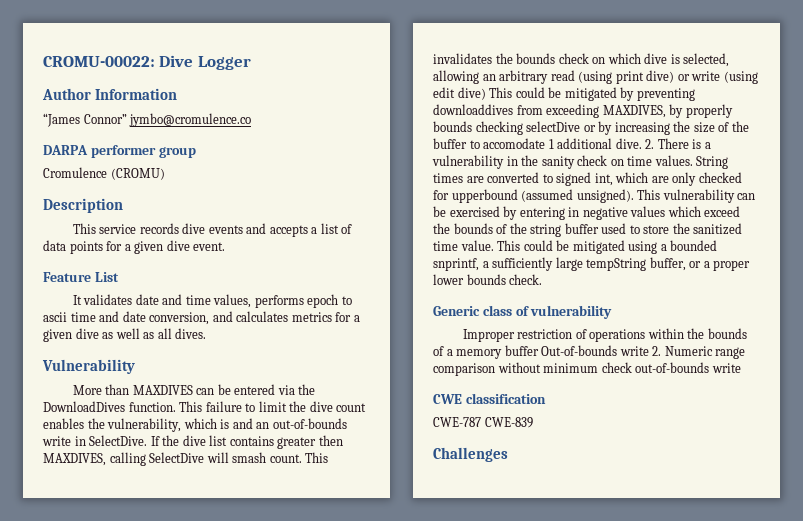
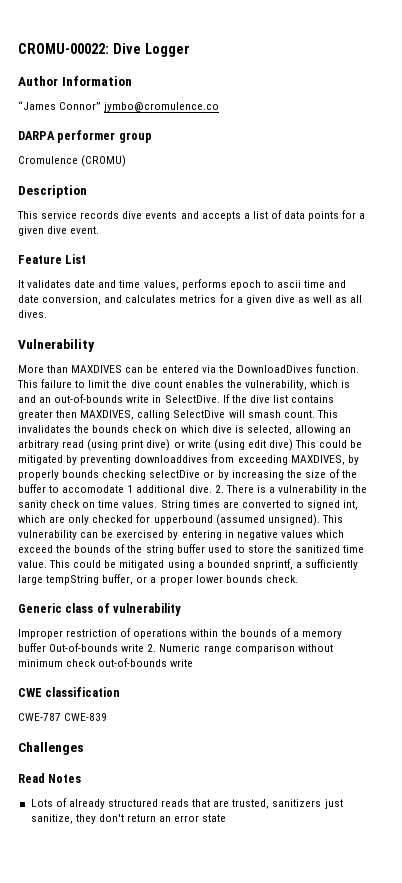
(508, 454) none -> [18,773,82,783] [30,798,343,809] [30,814,227,824] // Read Notes // Lots of already structured reads that are trusted, sanitizers just sanitize, they don't return an error state

